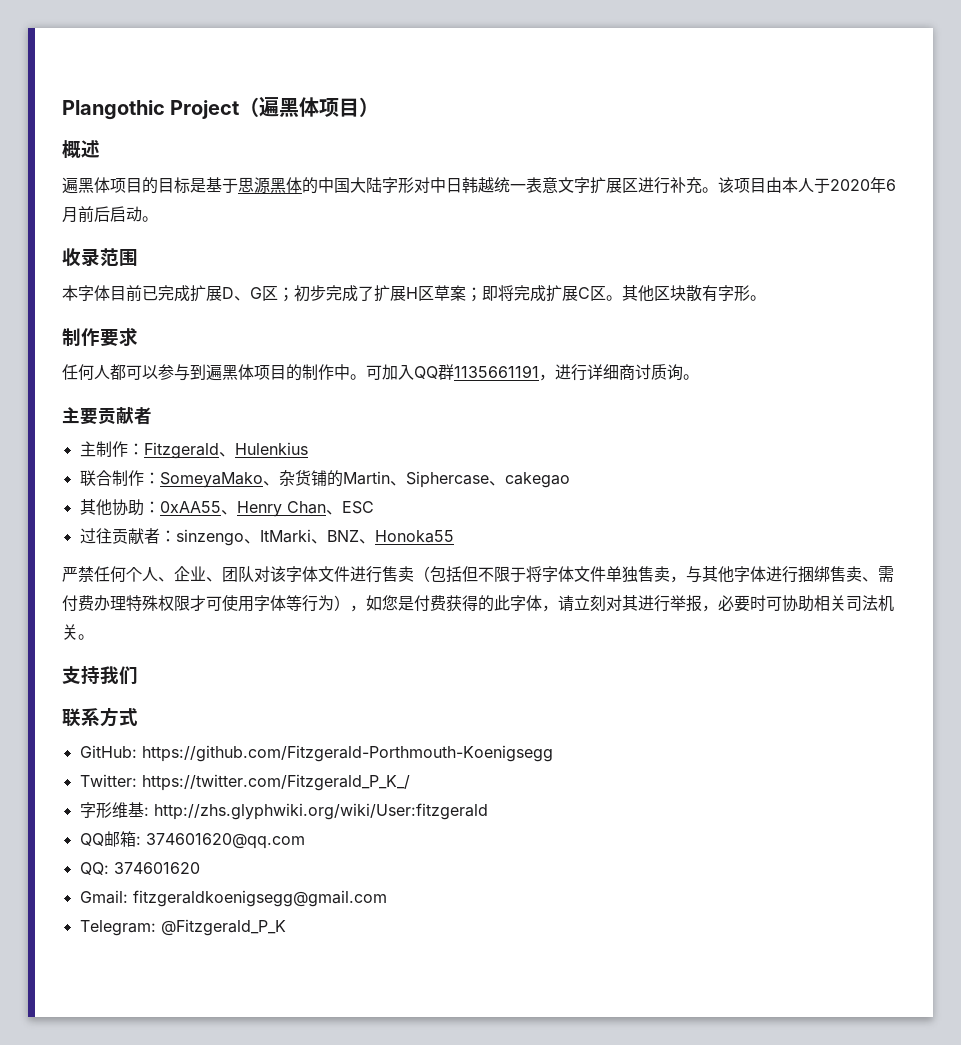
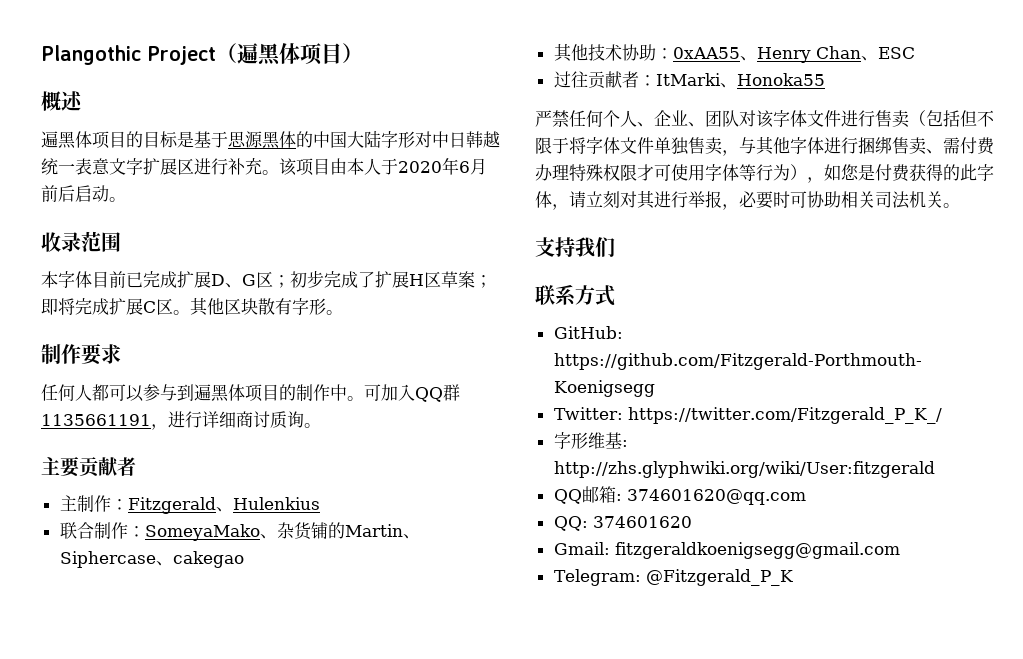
(112, 507) none -> [587,44,622,61] 技术
[175,529,359,546] sinzengo、ItMarki、BNZ -> [655,73,721,86] ItMarki

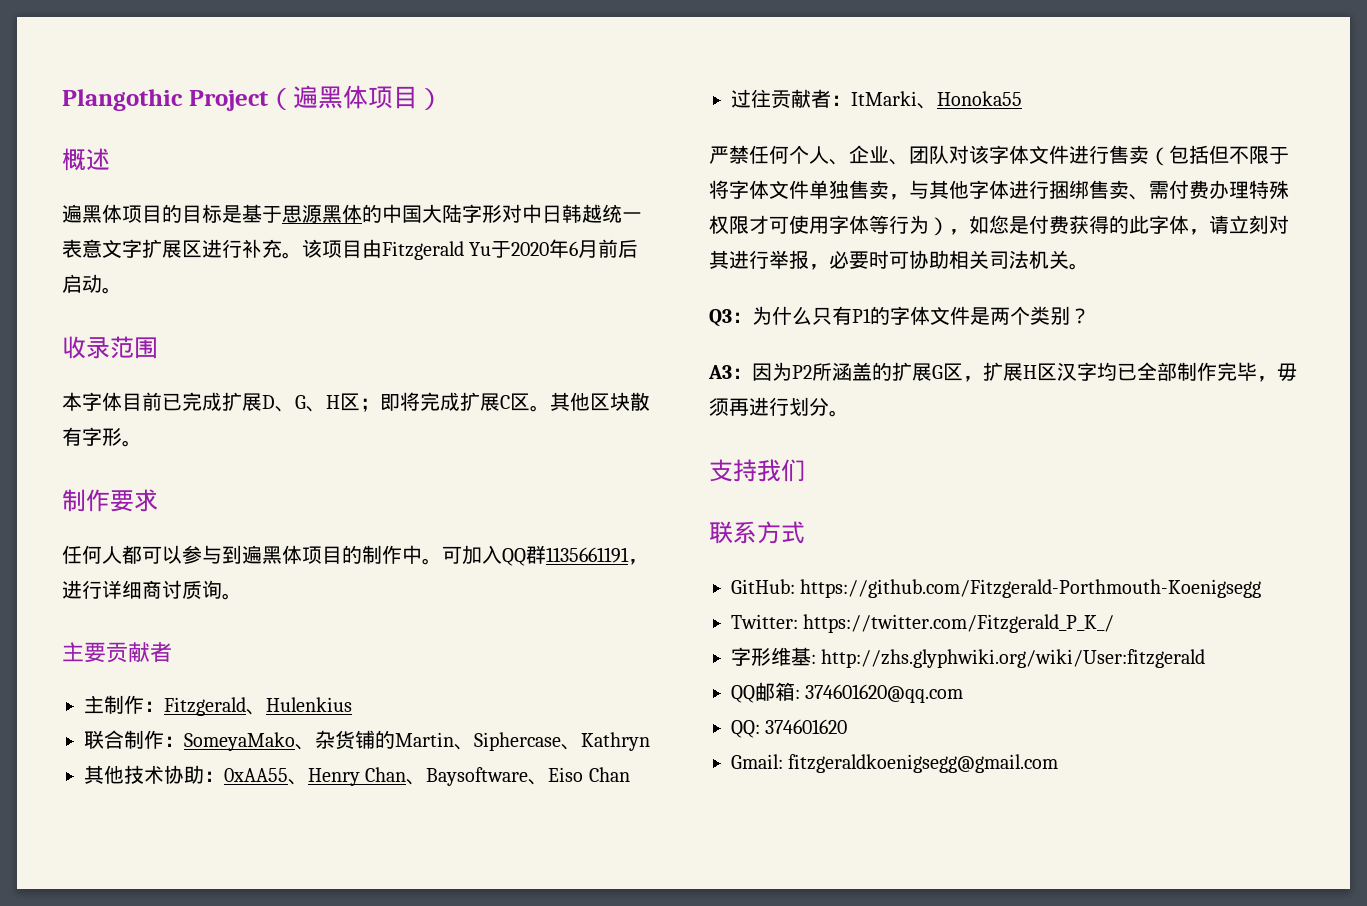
[347,158,381,175] 本人 -> [382,241,492,260] Fitzgerald Yu
[256,270,475,288] 区；初步完成了扩展H区草案 -> [306,393,360,412] 、H区
[172,551,244,568] cakegao -> [581,732,650,751] Kathryn
[877,47,915,59] ESC -> [426,767,630,786] Baysoftware、Eiso Chan
(960, 205) none -> [709,306,1090,327] [708,362,1297,382] [709,397,849,417] // Q3：为什么只有P1的字体文件是两个类别？ // A3：因为P2所涵盖的扩展G区，扩展H区汉字均已全部制作完毕，毋须再进行划分。
[553,569,793,586] // Telegram: @Fitzgerald_P_K -> (1059, 763) none

